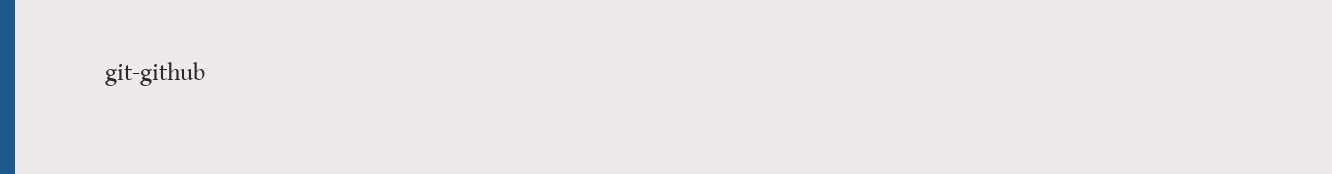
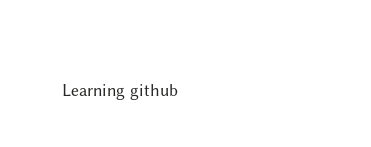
[105,62,205,86] git-github -> [62,84,178,100] Learning github

